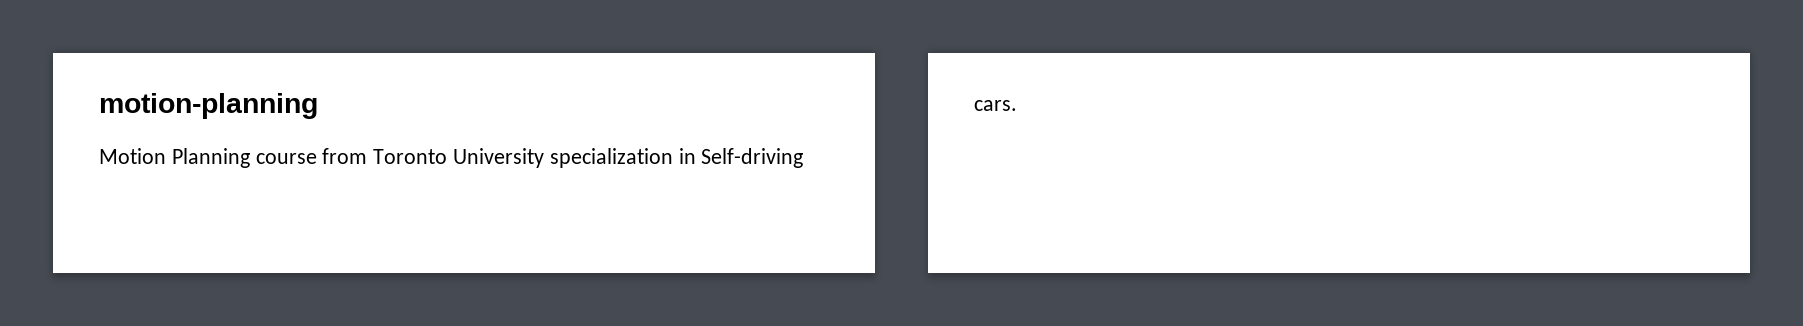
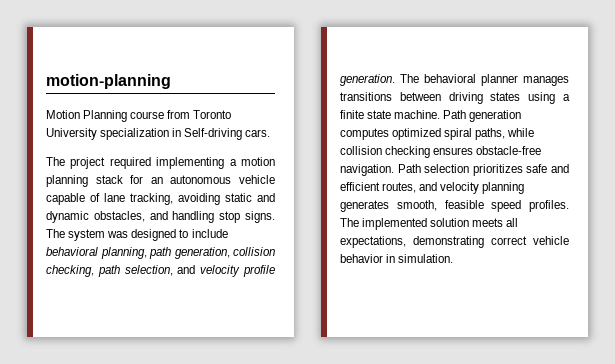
(1017, 105) none -> [46,157,275,169] [46,175,275,187] [46,193,275,205] [46,211,275,223] [46,229,228,241] [46,247,275,259] [46,265,275,277] [340,74,569,86] [340,92,570,104] [340,110,522,122] [340,128,535,140] [340,146,542,158] [340,164,569,176] [340,182,525,194] [340,200,569,212] [340,218,519,230] [340,236,569,248] [340,254,454,263] // The project required implementing a motion planning stack for an autonomous vehicle capable of lane tracking, avoiding static and dynamic obstacles, and handling stop signs. The system was designed to include behavioral planning, path generation, collision checking, path selection, and velocity profile generation. The behavioral planner manages transitions between driving states using a finite state machine. Path generation computes optimized spiral paths, while collision checking ensures obstacle-free navigation. Path selection prioritizes safe and efficient routes, and velocity planning generates smooth, feasible speed profiles. The implemented solution meets all expectations, demonstrating correct vehicle behavior in simulation.

